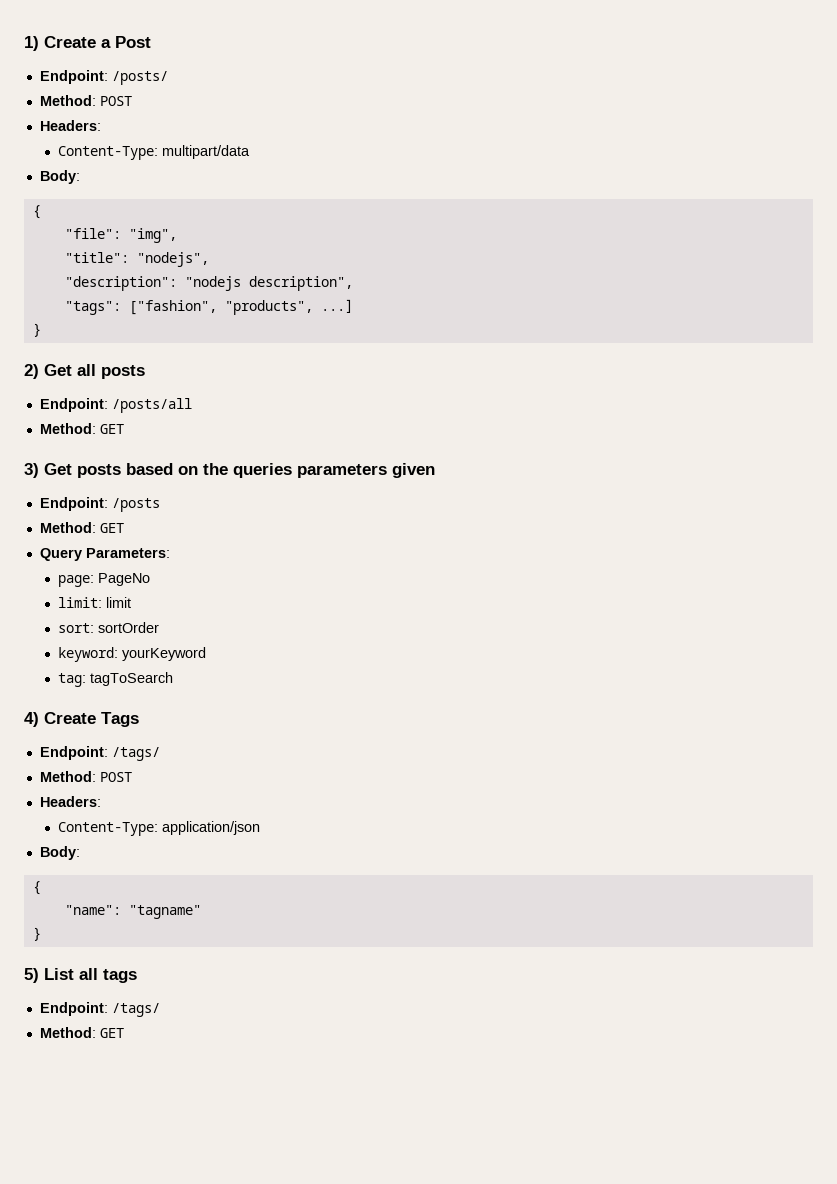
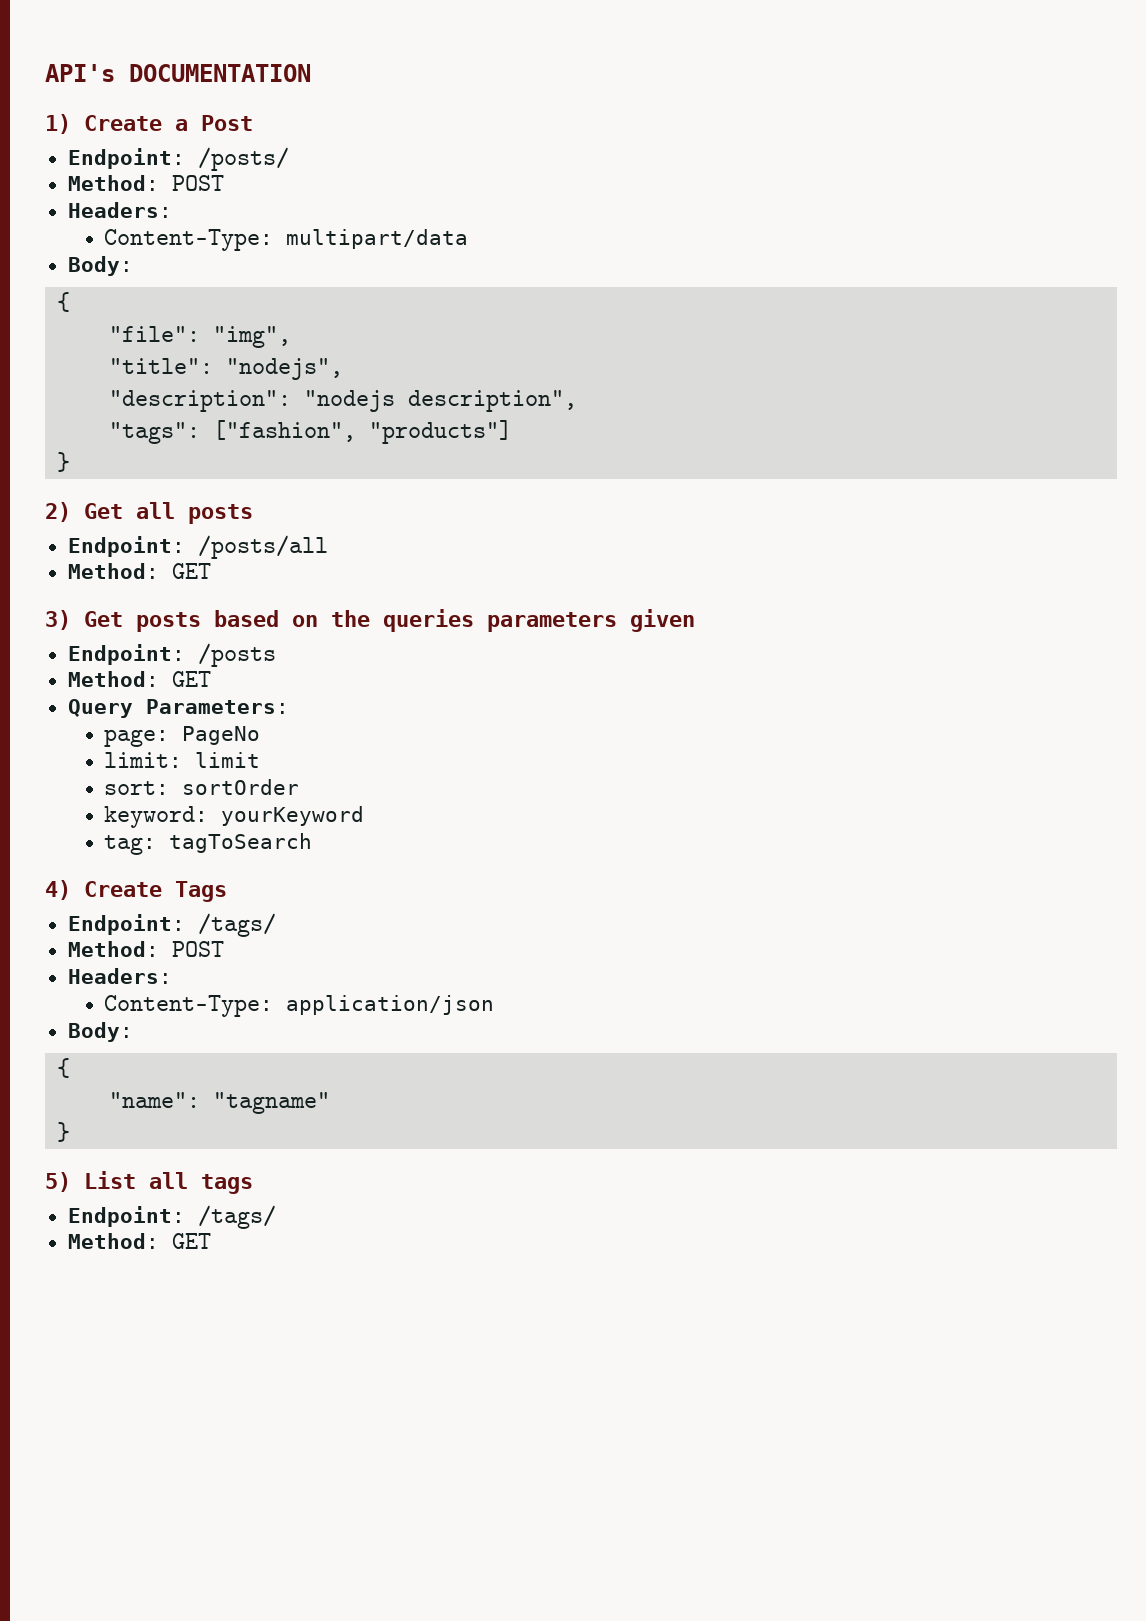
(24, 43) none -> [45,64,311,82] API's DOCUMENTATION //
[224,299,353,315] "products", ...] -> [369,420,513,444] "products"]

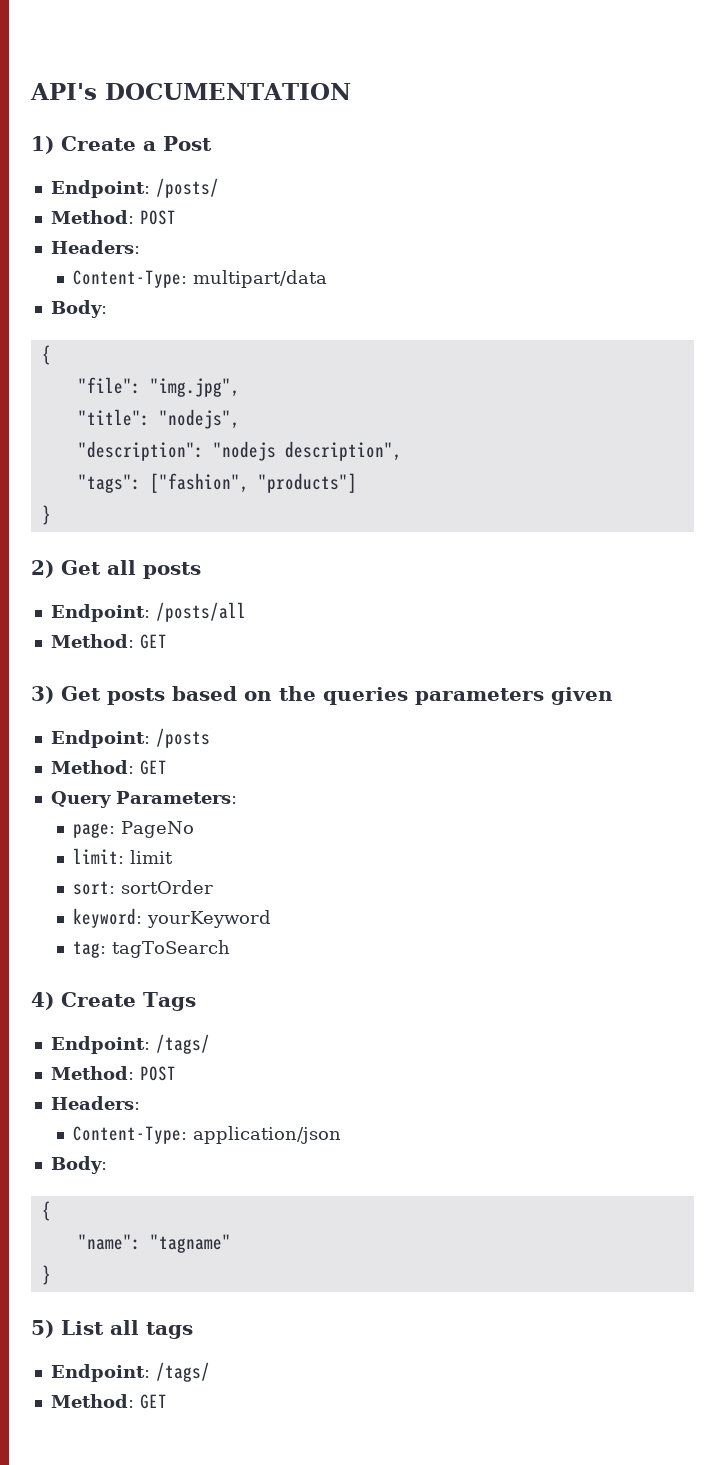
[213,326,292,348] "img", -> [149,378,240,397] "img.jpg",

